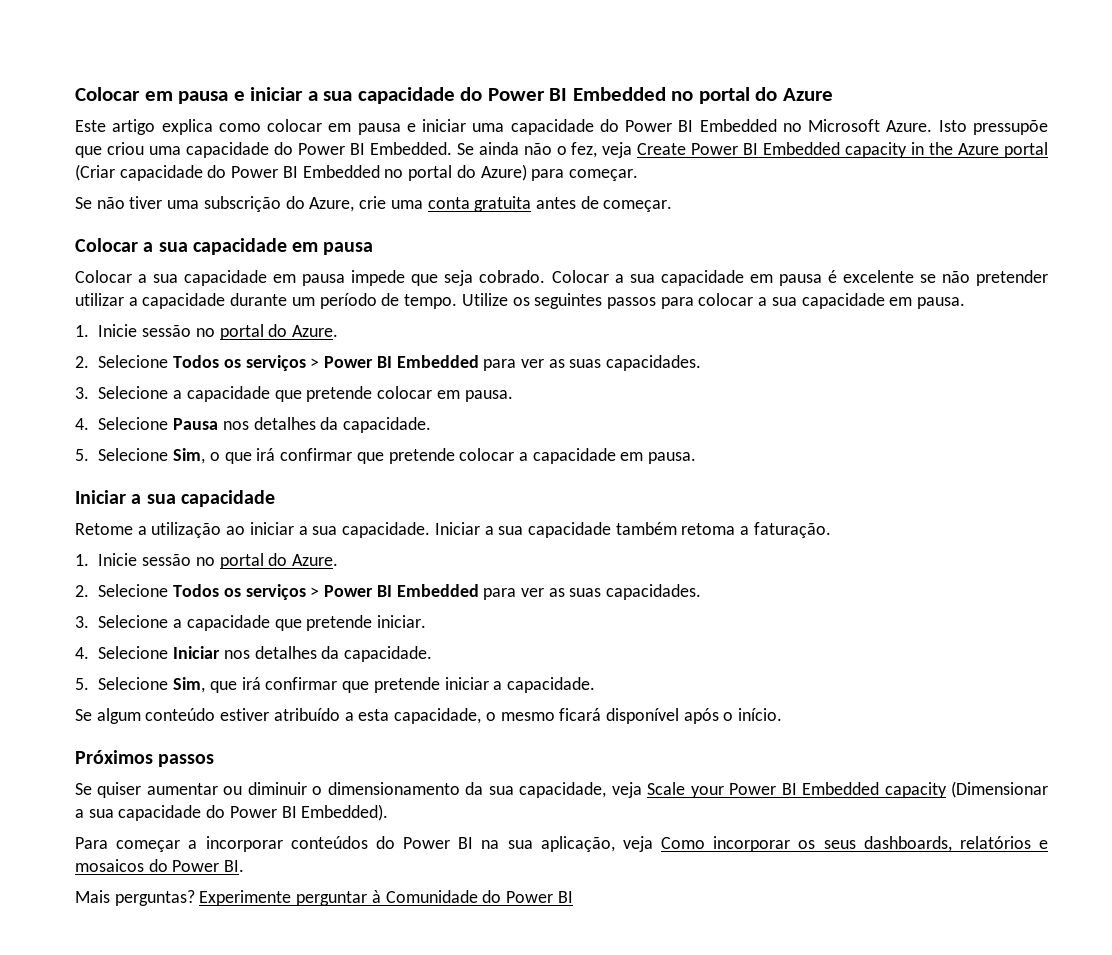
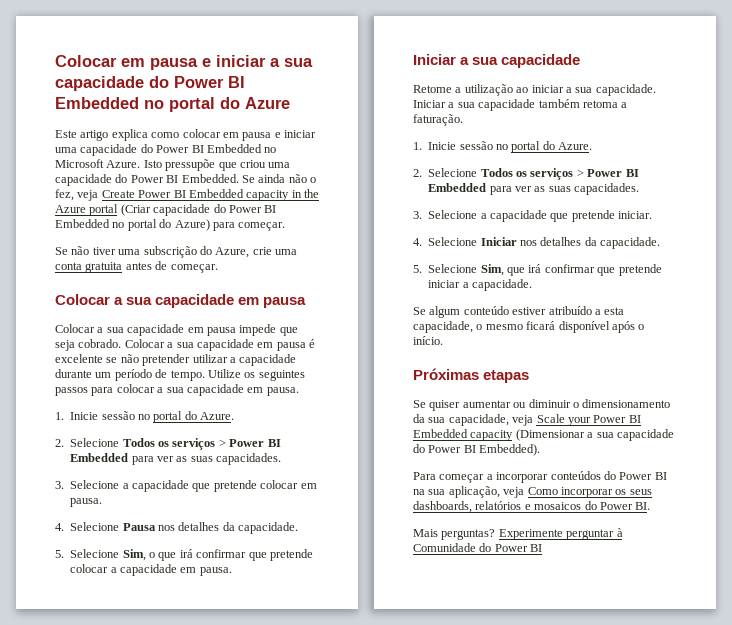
[75,750,215,767] Próximos passos -> [413,368,530,383] Próximas etapas

